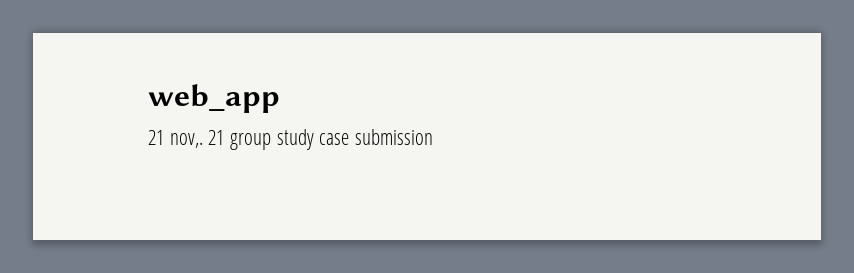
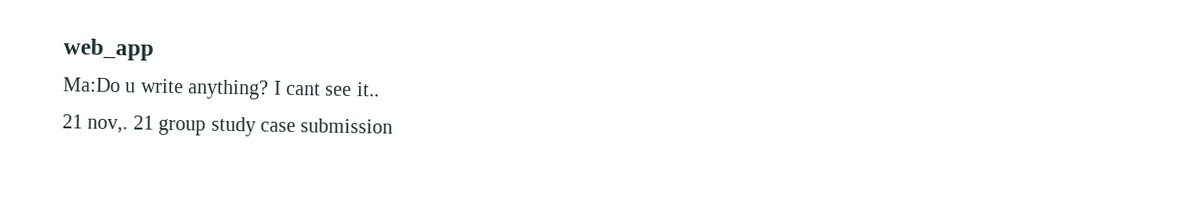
(280, 98) none -> [63,77,380,100] // Ma:Do u write anything? I cant see it..

